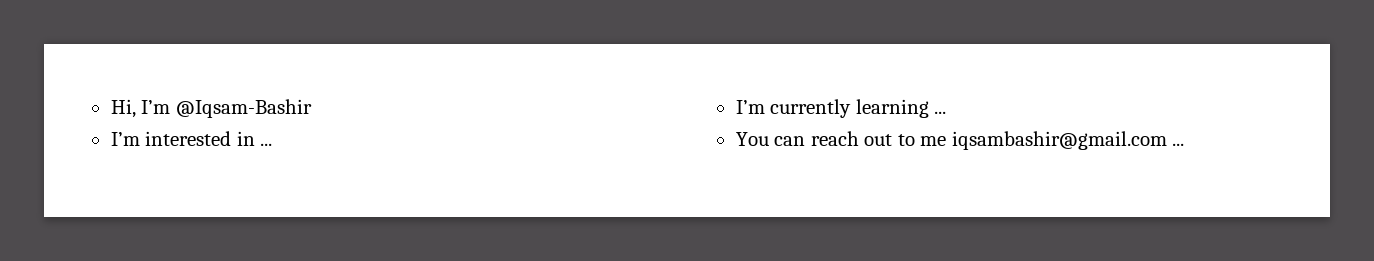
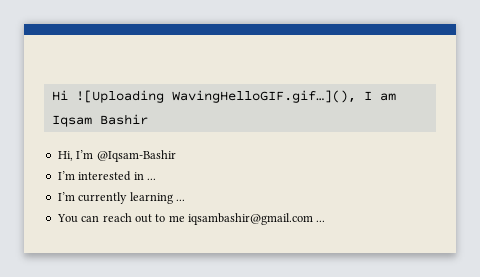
(110, 108) none -> [51,90,396,103] [51,114,148,127] Hi ![Uploading WavingHelloGIF.gif…](), I am Iqsam Bashir //

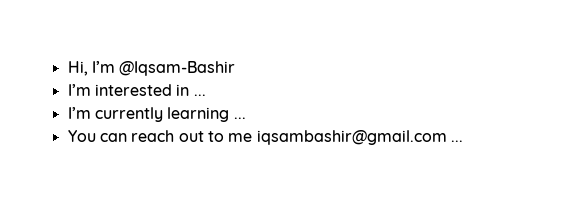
[51,90,396,103] [51,114,148,127] Hi ![Uploading WavingHelloGIF.gif…](), I am Iqsam Bashir // -> (67, 68) none

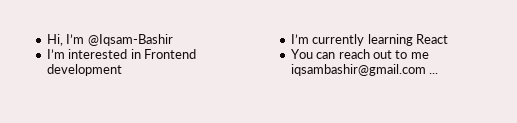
[193,94,206,96] ... -> [143,49,196,59] [46,64,122,76] Frontend development
[233,117,246,119] ... -> [415,34,448,44] React

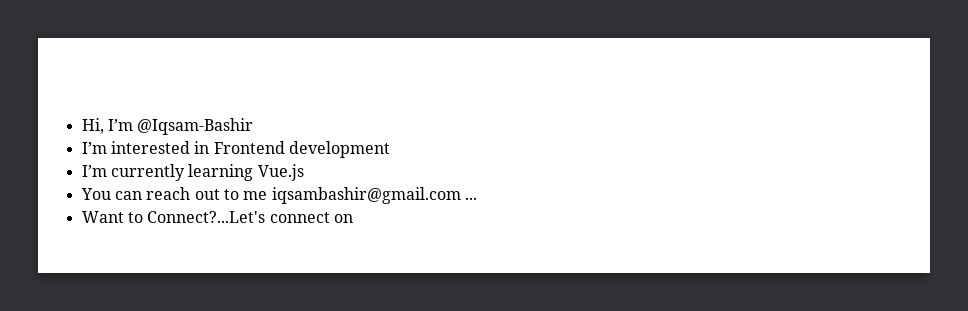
[415,34,448,44] React -> [257,164,304,181] Vue.js
(439, 73) none -> [81,211,353,223] // Want to Connect?...Let's connect on

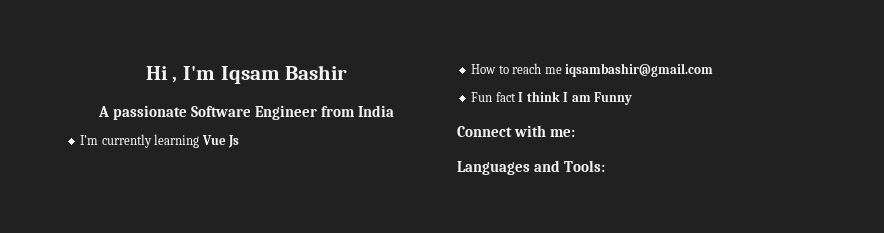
[81,118,254,135] [81,141,390,158] [81,164,304,181] [80,187,477,204] [81,211,353,223] Hi, I’m @Iqsam-Bashir // I’m interested in Frontend development // I’m currently learning Vue.js // You can reach out to me iqsambashir@gmail.com ... // Want to Connect?...Let's connect on -> [145,65,348,84] [97,105,395,120] [80,134,240,148] [471,63,714,77] [471,91,633,105] [457,125,576,137] [457,160,606,175] Hi , I'm Iqsam Bashir // A passionate Software Engineer from India // I’m currently learning Vue Js // How to reach me iqsambashir@gmail.com // Fun fact I think I am Funny // Connect with me: // Languages and Tools:

